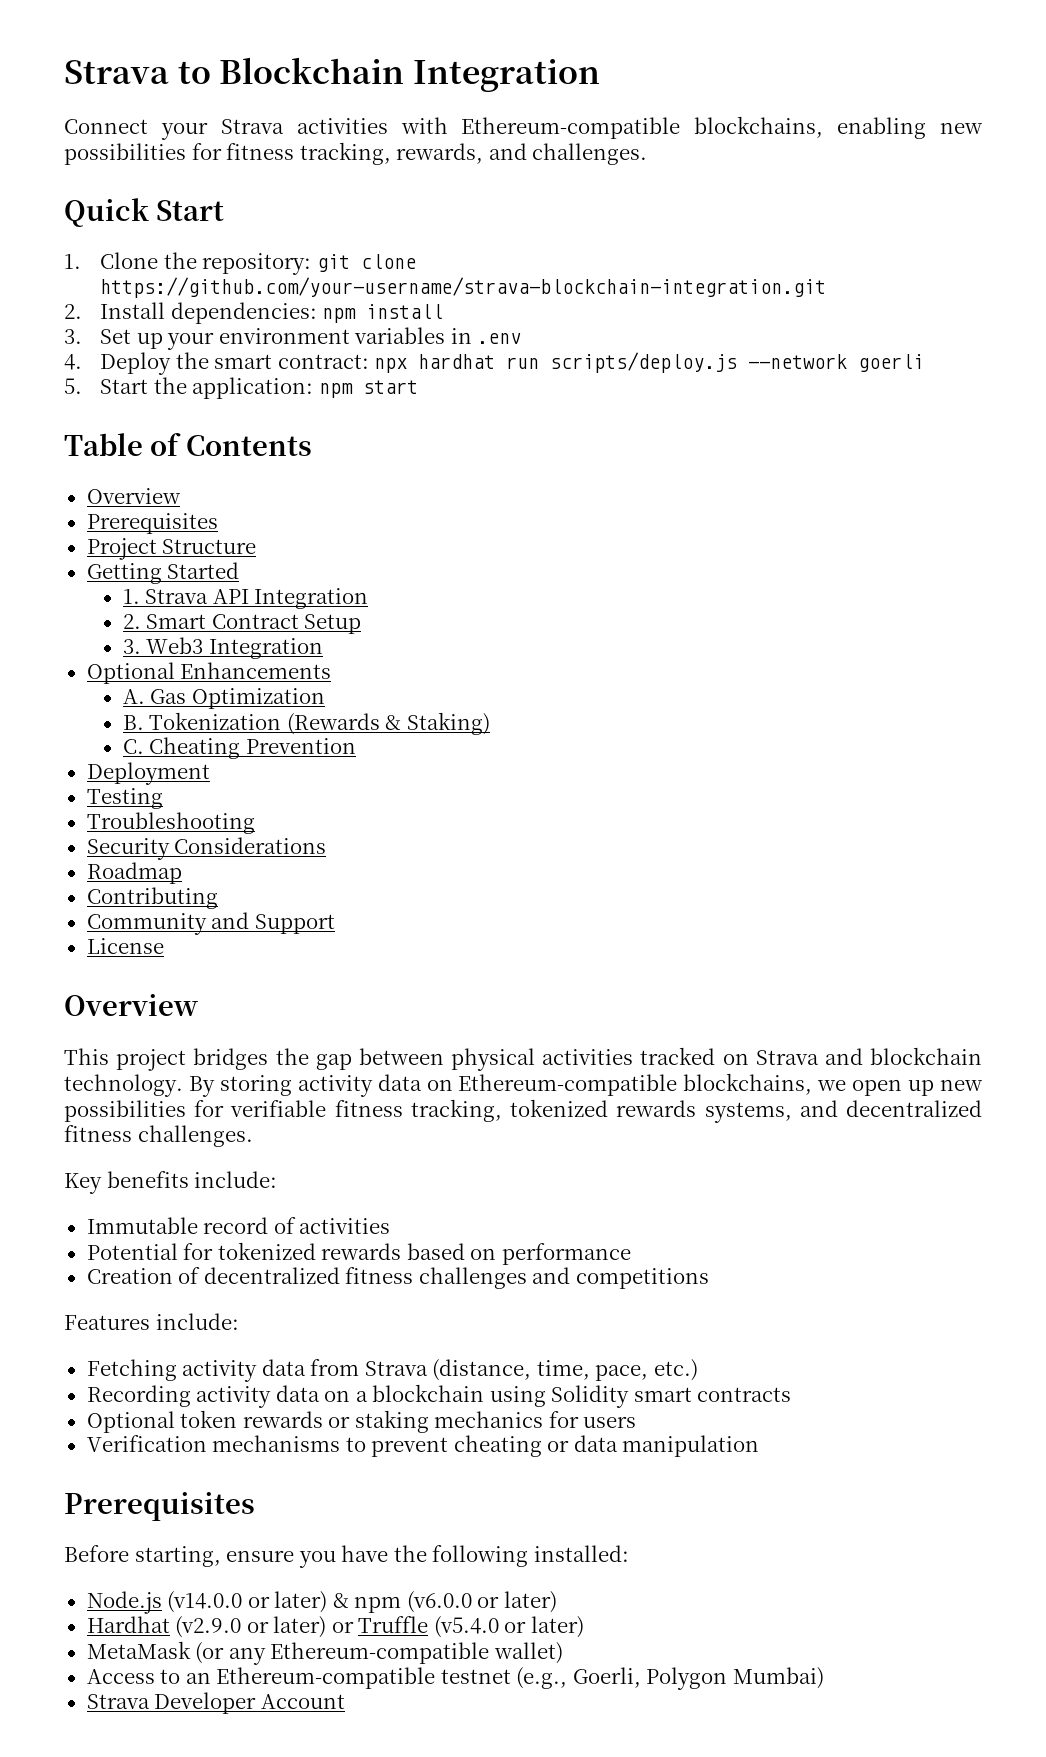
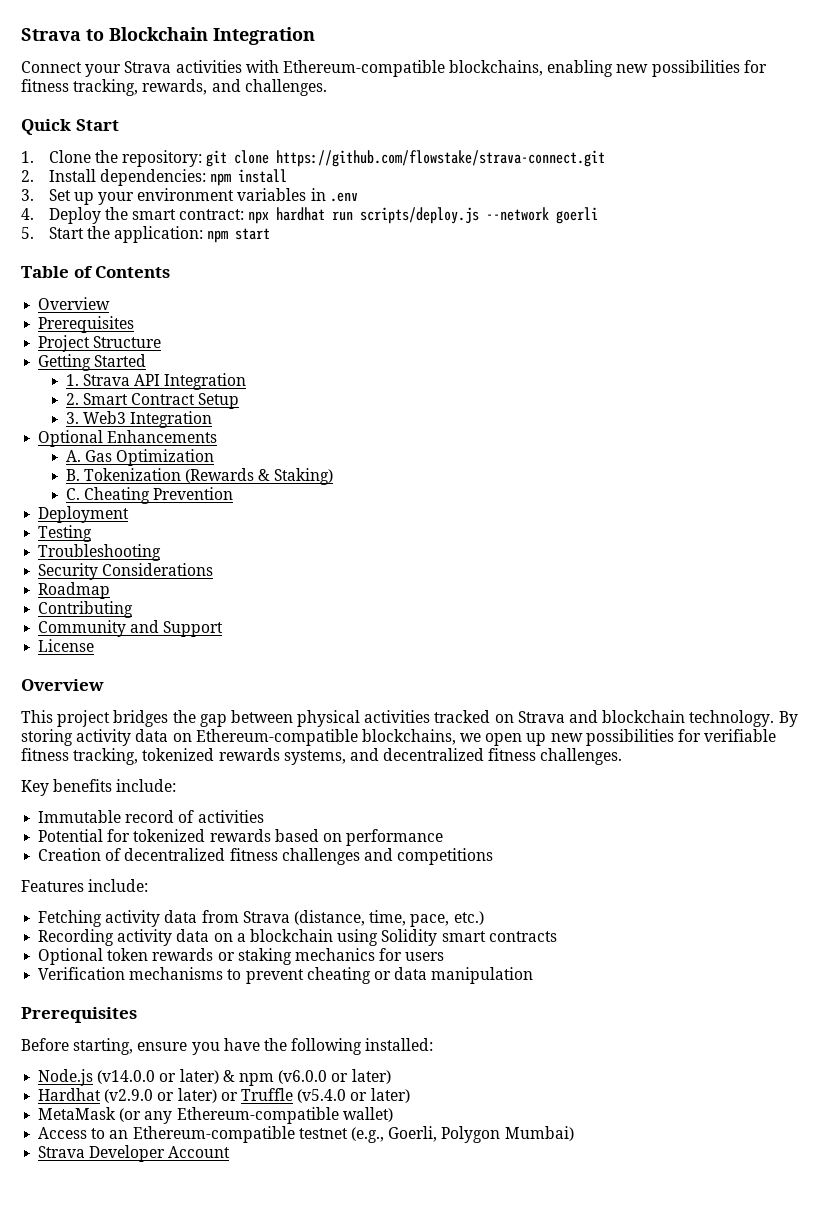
[100,277,827,298] https://github.com/your-username/strava-blockchain-integration.git -> [276,150,606,167] https://github.com/flowstake/strava-connect.git

